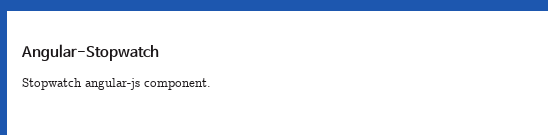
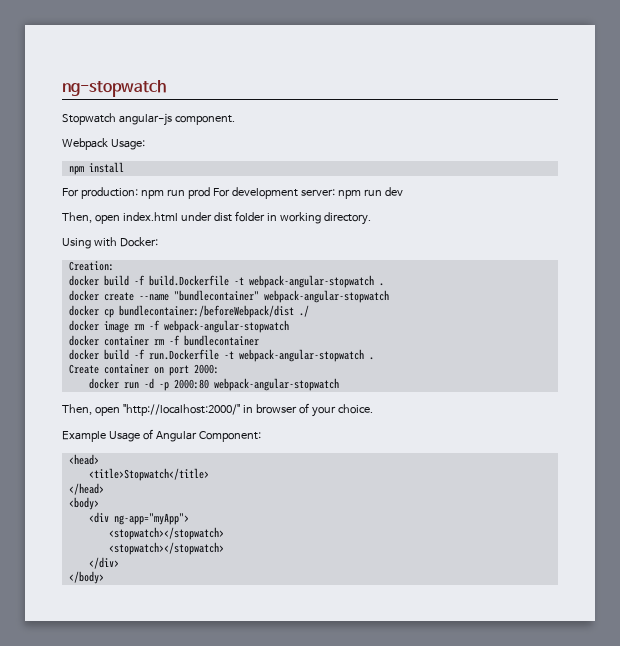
[21,44,159,61] Angular-Stopwatch -> [62,80,166,97] ng-stopwatch
(211, 84) none -> [62,138,145,150] [68,162,124,175] [62,187,403,199] [62,211,371,225] [62,237,158,249] [68,261,114,271] [68,275,384,288] [68,290,389,303] [68,305,309,318] [68,320,289,333] [68,335,259,346] [68,349,374,362] [68,364,219,376] [88,378,339,391] [62,403,373,417] [62,429,261,442] [68,454,99,465] [88,468,209,481] [68,483,104,495] [68,497,99,510] [88,512,189,525] [108,527,224,540] [108,542,224,555] [88,557,119,569] [68,571,104,584] // Webpack Usage: // npm install // For production: npm run prod For development server: npm run dev // Then, open index.html under dist folder in working directory. // Using with Docker: // Creation: // docker build -f build.Dockerfile -t webpack-angular-stopwatch . // docker create --name "bundlecontainer" webpack-angular-stopwatch // docker cp bundlecontainer:/beforeWebpack/dist ./ // docker image rm -f webpack-angular-stopwatch // docker container rm -f bundlecontainer // docker build -f run.Dockerfile -t webpack-angular-stopwatch . // Create container on port 2000: // docker run -d -p 2000:80 webpack-angular-stopwatch // Then, open "http://localhost:2000/" in browser of your choice. // Example Usage of Angular Component: // <head> // <title>Stopwatch</title> // </head> // <body> // <div ng-app="myApp"> // <stopwatch></stopwatch> // <stopwatch></stopwatch> // </div> // </body>

